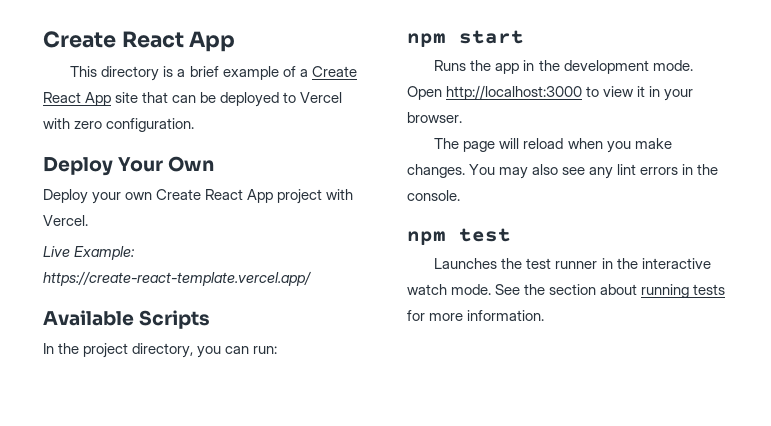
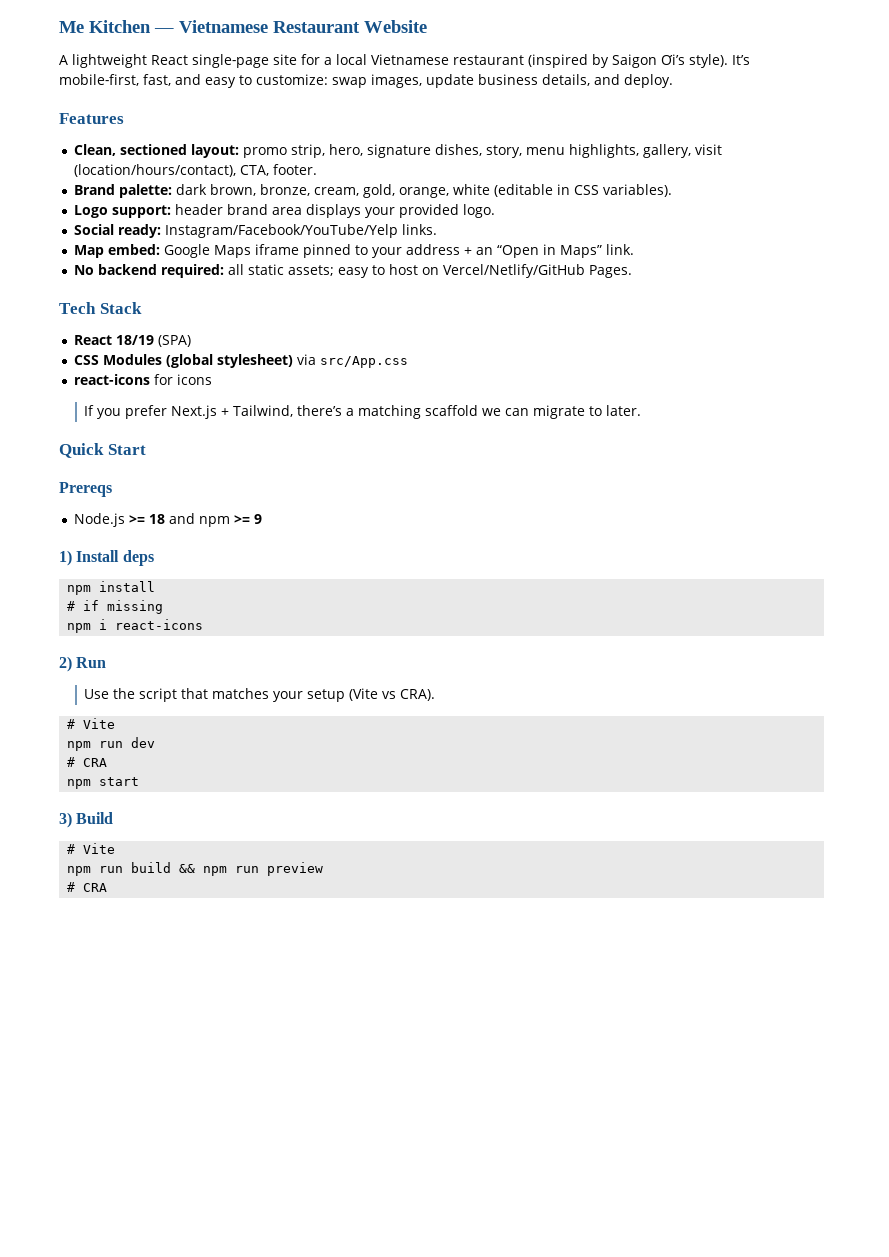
[43,31,236,52] [70,66,357,81] [43,92,343,107] [43,118,195,132] [43,156,215,176] [43,189,354,204] [43,215,88,226] [43,246,136,260] [43,271,312,286] [43,310,211,329] [43,343,278,358] [407,30,524,47] [434,60,693,74] [407,85,694,101] [407,112,462,123] [434,138,672,153] [407,164,719,179] [407,190,460,201] [407,228,511,245] [434,258,711,269] [407,284,726,298] [407,310,545,321] Create React App // This directory is a brief example of a Create React App site that can be deployed to Vercel with zero configuration. // Deploy Your Own // Deploy your own Create React App project with Vercel. // Live Example: https://create-react-template.vercel.app/ // Available Scripts // In the project directory, you can run: // npm start // Runs the app in the development mode. Open http://localhost:3000 to view it in your browser. // The page will reload when you make changes. You may also see any lint errors in the console. // npm test // Launches the test runner in the interactive watch mode. See the section about running tests for more information. -> [59,20,427,33] [59,54,750,68] [59,74,673,88] [59,113,124,124] [73,144,722,158] [73,164,317,177] [73,184,672,198] [73,204,495,218] [73,224,437,238] [73,244,634,258] [73,264,632,278] [59,302,142,314] [73,335,191,347] [73,354,408,368] [73,374,212,385] [84,405,642,419] [59,443,146,458] [59,482,112,497] [73,513,262,527] [59,550,154,566] [67,581,156,595] [67,600,164,614] [67,619,204,633] [59,656,107,672] [84,688,436,702] [67,718,116,729] [67,737,156,751] [67,757,108,767] [67,777,140,789] [59,812,114,828] [67,843,116,854] [67,862,324,876] [67,882,108,892] Me Kitchen — Vietnamese Restaurant Website // A lightweight React single‑page site for a local Vietnamese restaurant (inspired by Saigon Ơi’s style). It’s mobile‑first, fast, and easy to customize: swap images, update business details, and deploy. // Features // Clean, sectioned layout: promo strip, hero, signature dishes, story, menu highlights, gallery, visit (location/hours/contact), CTA, footer. // Brand palette: dark brown, bronze, cream, gold, orange, white (editable in CSS variables). // Logo support: header brand area displays your provided logo. // Social ready: Instagram/Facebook/YouTube/Yelp links. // Map embed: Google Maps iframe pinned to your address + an “Open in Maps” link. // No backend required: all static assets; easy to host on Vercel/Netlify/GitHub Pages. // Tech Stack // React 18/19 (SPA) // CSS Modules (global stylesheet) via src/App.css // react-icons for icons // If you prefer Next.js + Tailwind, there’s a matching scaffold we can migrate to later. // Quick Start // Prereqs // Node.js >= 18 and npm >= 9 // 1) Install deps // npm install // # if missing // npm i react-icons // 2) Run // Use the script that matches your setup (Vite vs CRA). // # Vite // npm run dev // # CRA // npm start // 3) Build // # Vite // npm run build && npm run preview // # CRA

